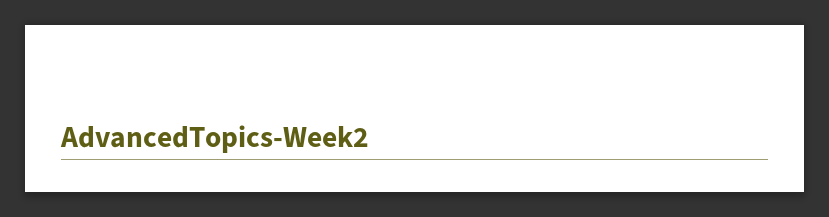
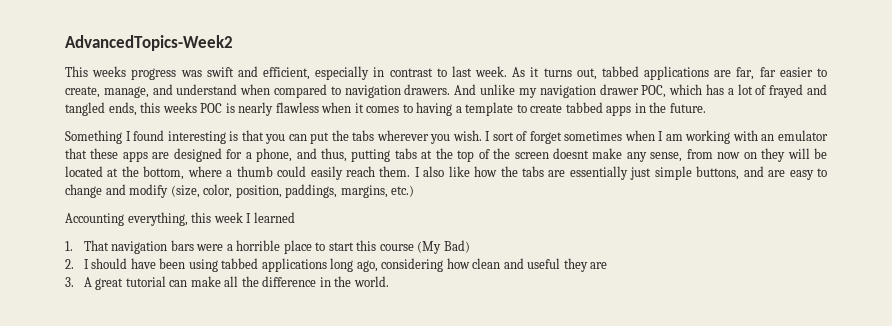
(369, 139) none -> [65,66,827,80] [65,84,828,98] [65,102,706,116] [65,130,828,144] [65,148,828,162] [65,166,828,180] [65,184,415,198] [65,212,295,226] [65,240,470,254] [65,258,608,272] [65,276,389,290] // This weeks progress was swift and efficient, especially in contrast to last week. As it turns out, tabbed applications are far, far easier to create, manage, and understand when compared to navigation drawers. And unlike my navigation drawer POC, which has a lot of frayed and tangled ends, this weeks POC is nearly flawless when it comes to having a template to create tabbed apps in the future. // Something I found interesting is that you can put the tabs wherever you wish. I sort of forget sometimes when I am working with an emulator that these apps are designed for a phone, and thus, putting tabs at the top of the screen doesnt make any sense, from now on they will be located at the bottom, where a thumb could easily reach them. I also like how the tabs are essentially just simple buttons, and are easy to change and modify (size, color, position, paddings, margins, etc.) // Accounting everything, this week I learned // 1. That navigation bars were a horrible place to start this course (My Bad) // 2. I should have been using tabbed applications long ago, considering how clean and useful they are // 3. A great tutorial can make all the difference in the world.

